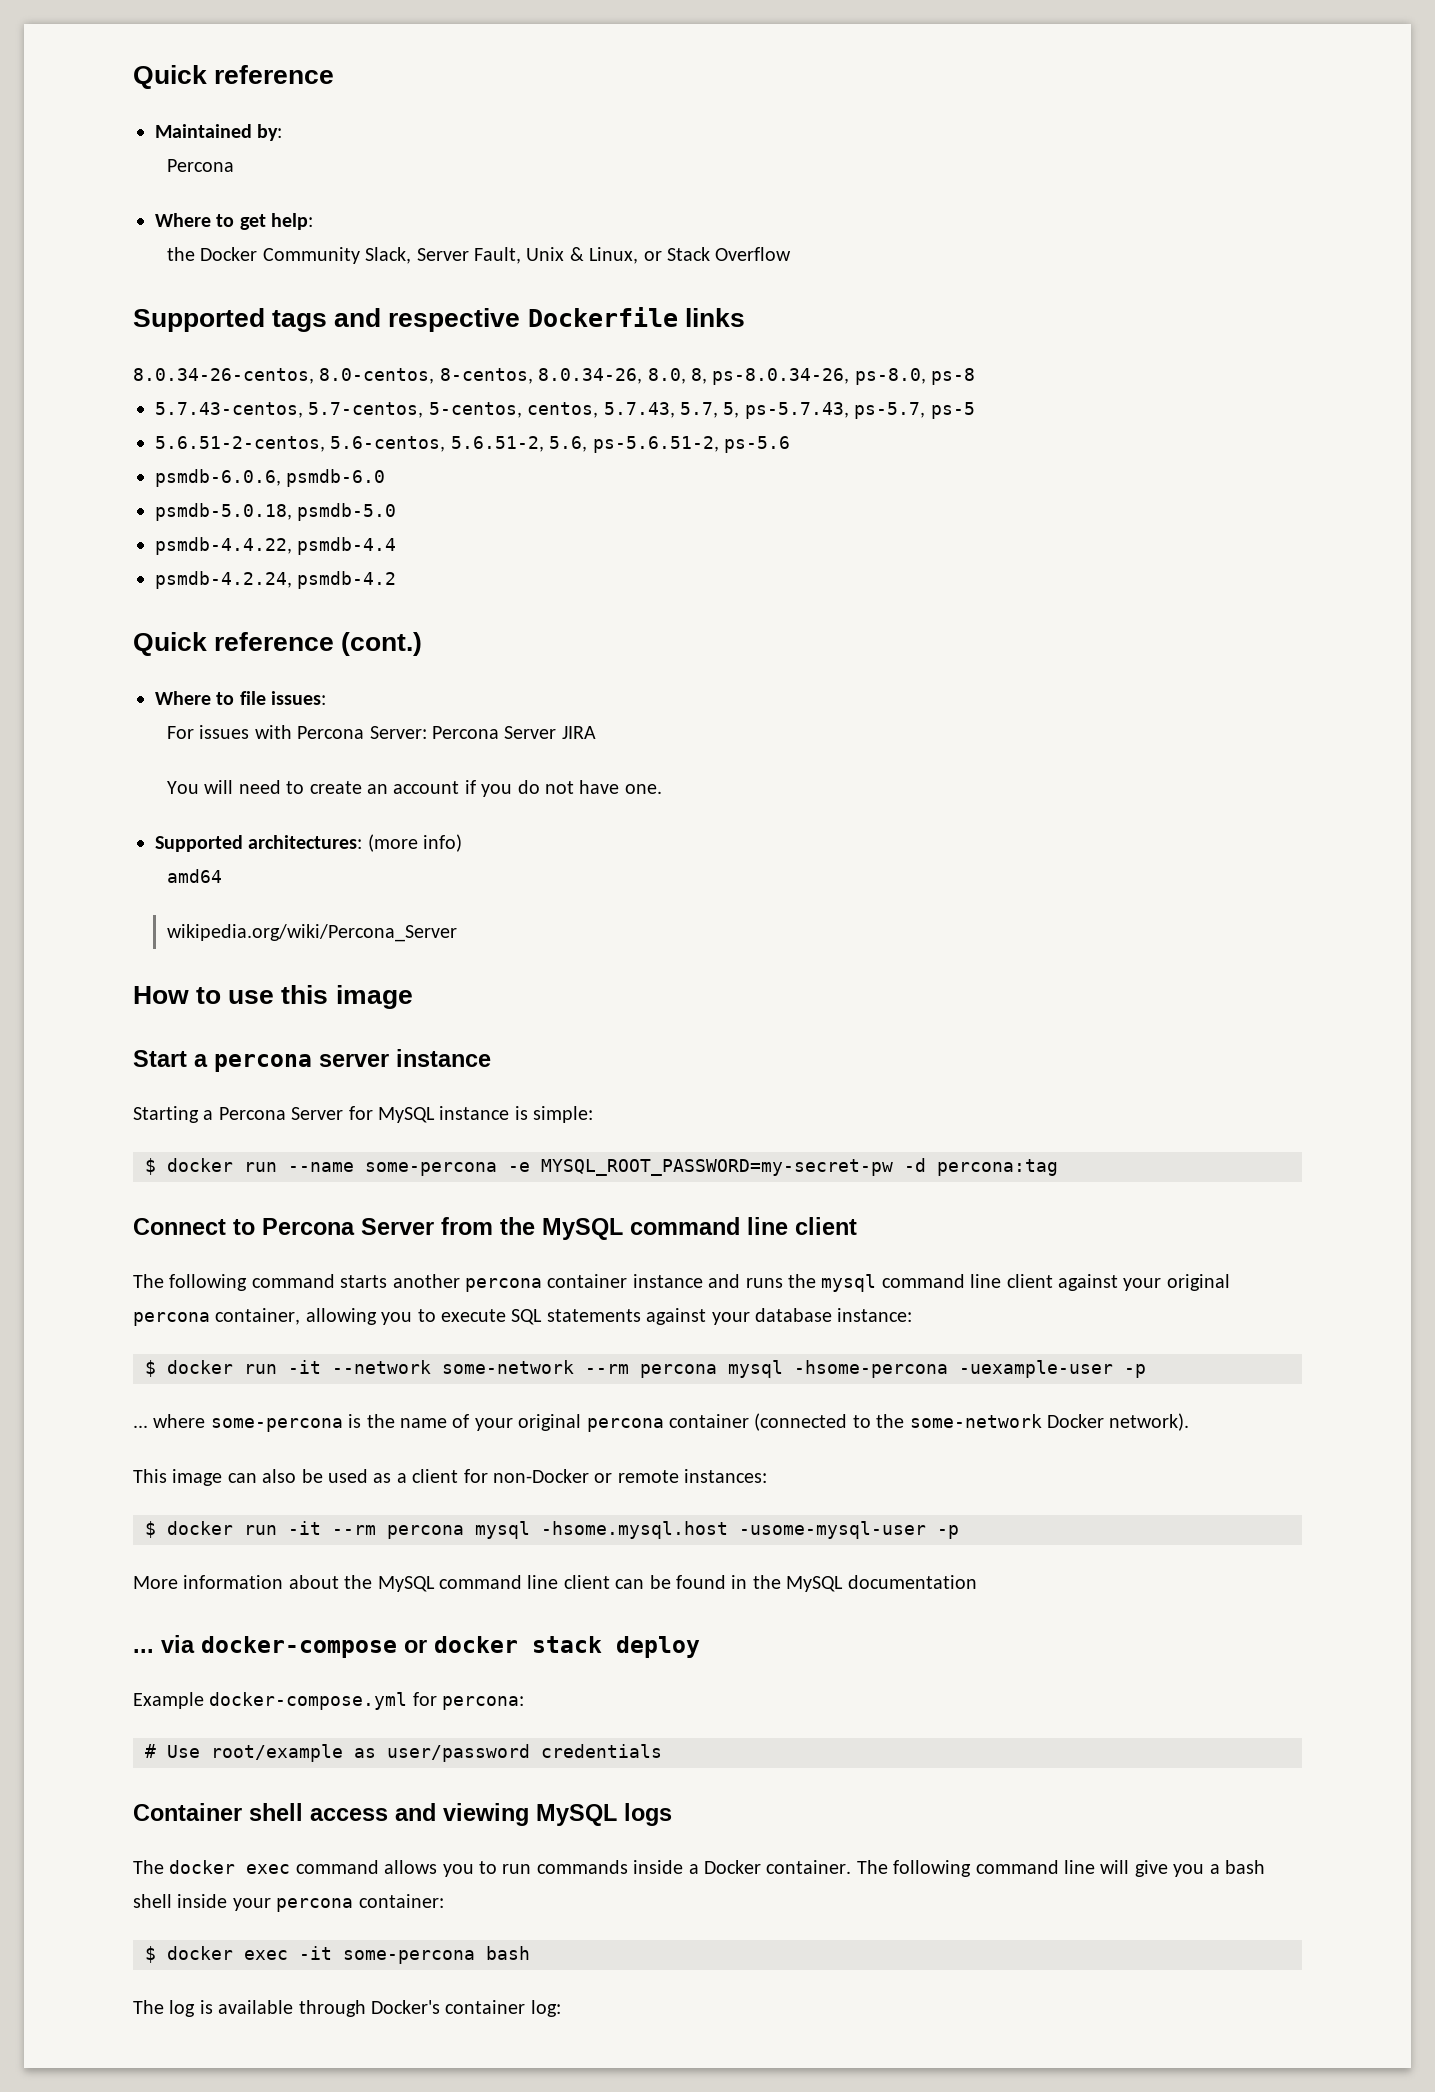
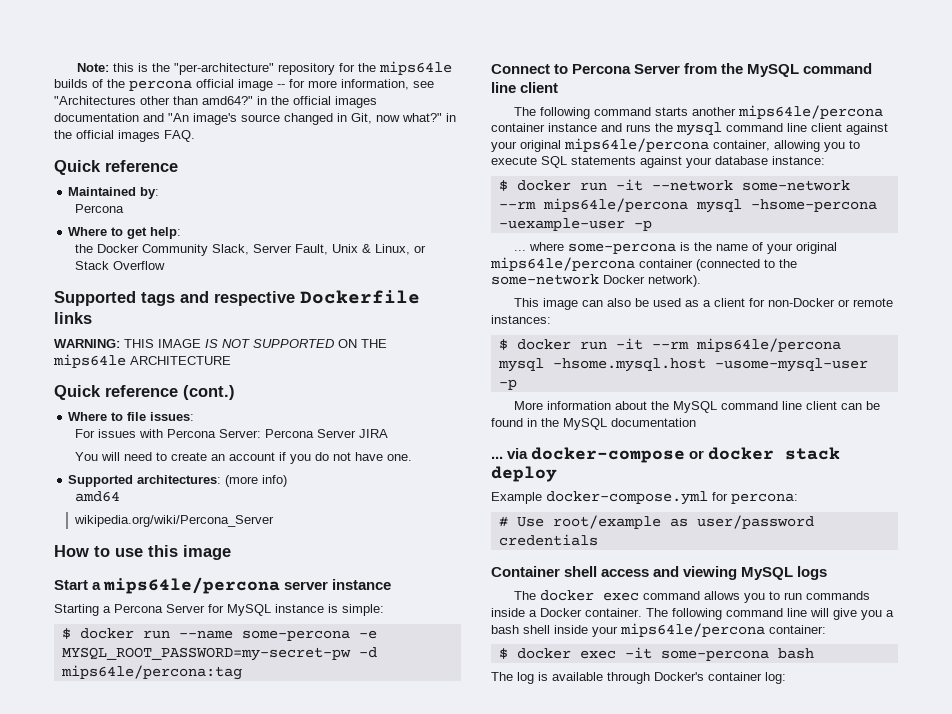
(133, 77) none -> [76,61,452,75] [54,79,434,91] [54,96,377,108] [54,113,456,125] [54,130,195,142] Note: this is the "per-architecture" repository for the mips64le builds of the percona official image -- for more information, see "Architectures other than amd64?" in the official images documentation and "An image's source changed in Git, now what?" in the official images FAQ. //
[133,368,976,385] [155,402,975,419] [155,436,790,453] [155,469,386,487] [155,503,397,521] [155,537,397,555] [155,571,397,589] 8.0.34-26-centos, 8.0-centos, 8-centos, 8.0.34-26, 8.0, 8, ps-8.0.34-26, ps-8.0, ps-8 // 5.7.43-centos, 5.7-centos, 5-centos, centos, 5.7.43, 5.7, 5, ps-5.7.43, ps-5.7, ps-5 // 5.6.51-2-centos, 5.6-centos, 5.6.51-2, 5.6, ps-5.6.51-2, ps-5.6 // psmdb-6.0.6, psmdb-6.0 // psmdb-5.0.18, psmdb-5.0 // psmdb-4.4.22, psmdb-4.4 // psmdb-4.2.24, psmdb-4.2 -> [54,339,387,348] [53,354,231,368] WARNING: THIS IMAGE IS NOT SUPPORTED ON THE mips64le ARCHITECTURE
[214,1054,312,1072] percona -> [103,577,281,594] mips64le/percona
[937,1159,1058,1176] percona:tag -> [60,665,242,680] mips64le/percona:tag
[465,1278,542,1292] percona -> [737,105,883,119] mips64le/percona
[133,1312,210,1326] percona -> [564,138,709,152] mips64le/percona
[640,1364,717,1378] percona -> [542,198,688,212] mips64le/percona
[586,1418,664,1432] percona -> [490,257,635,271] mips64le/percona
[387,1525,464,1539] percona -> [695,338,841,352] mips64le/percona
[276,1898,354,1912] percona -> [620,623,765,637] mips64le/percona

